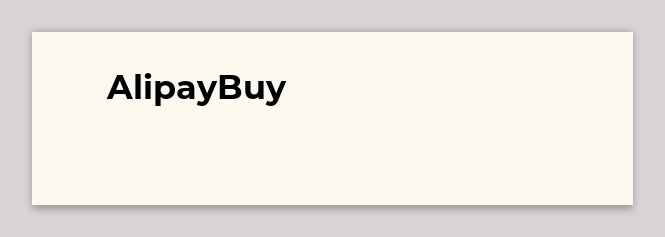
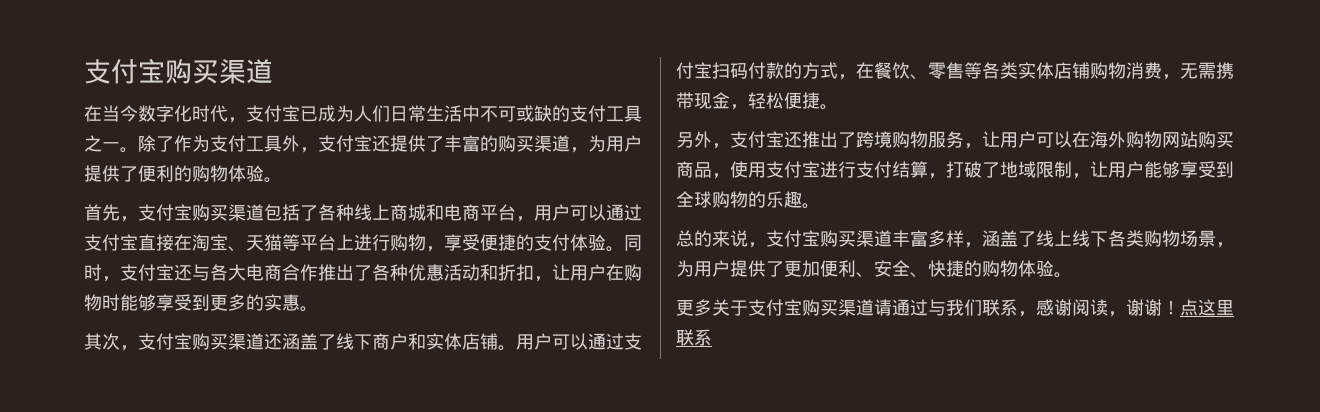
[106,73,287,106] AlipayBuy -> [84,58,273,84] [84,105,642,123] [84,135,642,153] [84,165,282,183] [84,204,642,222] [84,234,642,252] [84,264,642,282] [84,294,318,312] [84,333,642,351] [676,62,1234,80] [676,92,838,110] [676,131,1234,149] [676,161,1234,179] [676,191,820,209] [676,230,1234,248] [676,260,1072,278] [676,299,1234,317] [676,329,712,346] 支付宝购买渠道 // 在当今数字化时代，支付宝已成为人们日常生活中不可或缺的支付工具之一。除了作为支付工具外，支付宝还提供了丰富的购买渠道，为用户提供了便利的购物体验。 // 首先，支付宝购买渠道包括了各种线上商城和电商平台，用户可以通过支付宝直接在淘宝、天猫等平台上进行购物，享受便捷的支付体验。同时，支付宝还与各大电商合作推出了各种优惠活动和折扣，让用户在购物时能够享受到更多的实惠。 // 其次，支付宝购买渠道还涵盖了线下商户和实体店铺。用户可以通过支付宝扫码付款的方式，在餐饮、零售等各类实体店铺购物消费，无需携带现金，轻松便捷。 // 另外，支付宝还推出了跨境购物服务，让用户可以在海外购物网站购买商品，使用支付宝进行支付结算，打破了地域限制，让用户能够享受到全球购物的乐趣。 // 总的来说，支付宝购买渠道丰富多样，涵盖了线上线下各类购物场景，为用户提供了更加便利、安全、快捷的购物体验。 // 更多关于支付宝购买渠道请通过与我们联系，感谢阅读，谢谢！点这里联系

